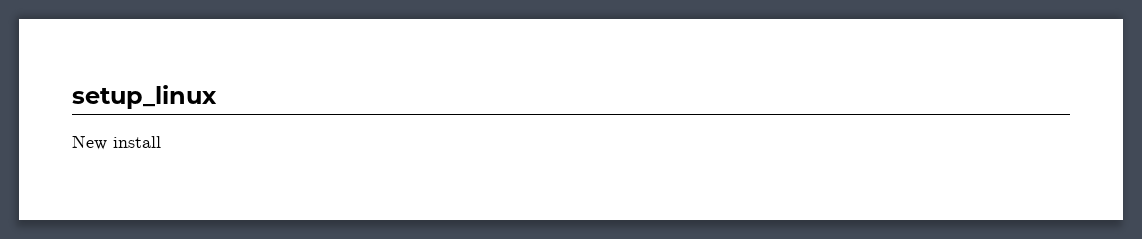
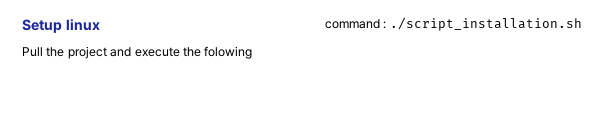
[72,85,217,109] [72,135,161,150] setup_linux // New install -> [22,19,100,33] [22,46,253,59] [325,17,582,31] Setup linux // Pull the project and execute the folowing command : ./script_installation.sh

